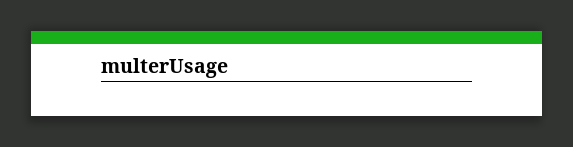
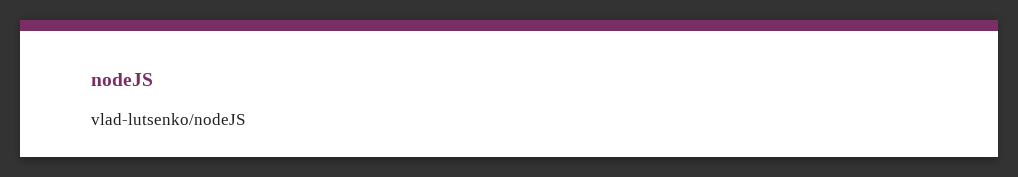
[101,58,228,78] multerUsage -> [91,73,153,86] [91,113,245,125] nodeJS // vlad-lutsenko/nodeJS

